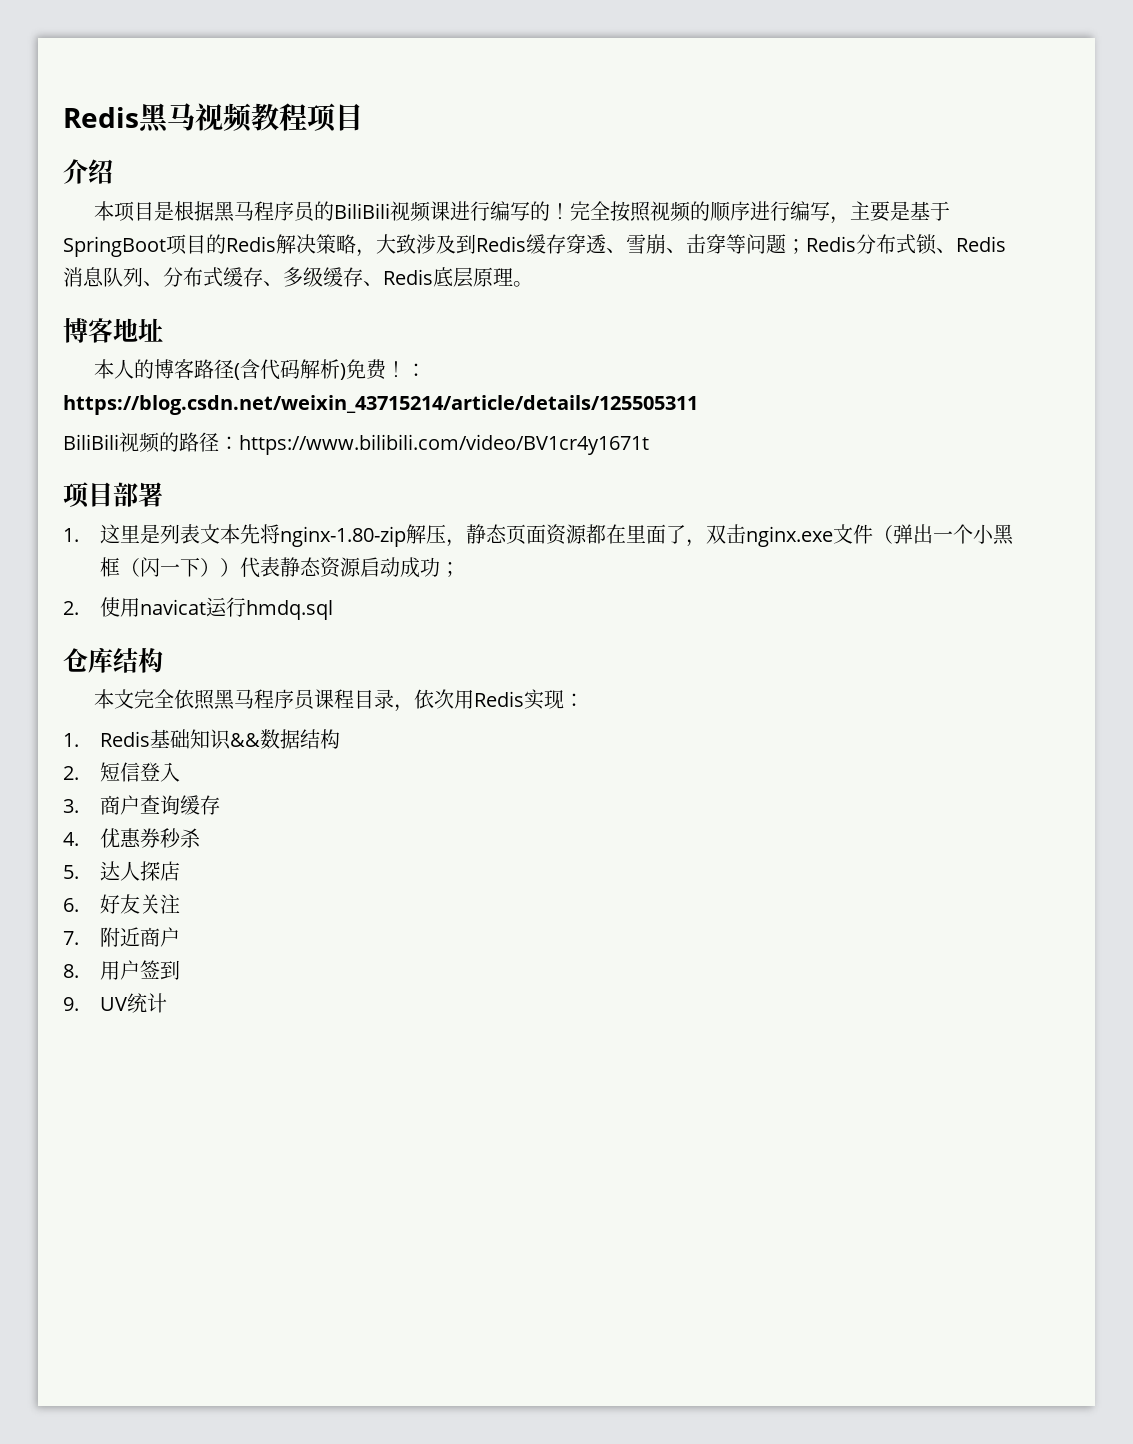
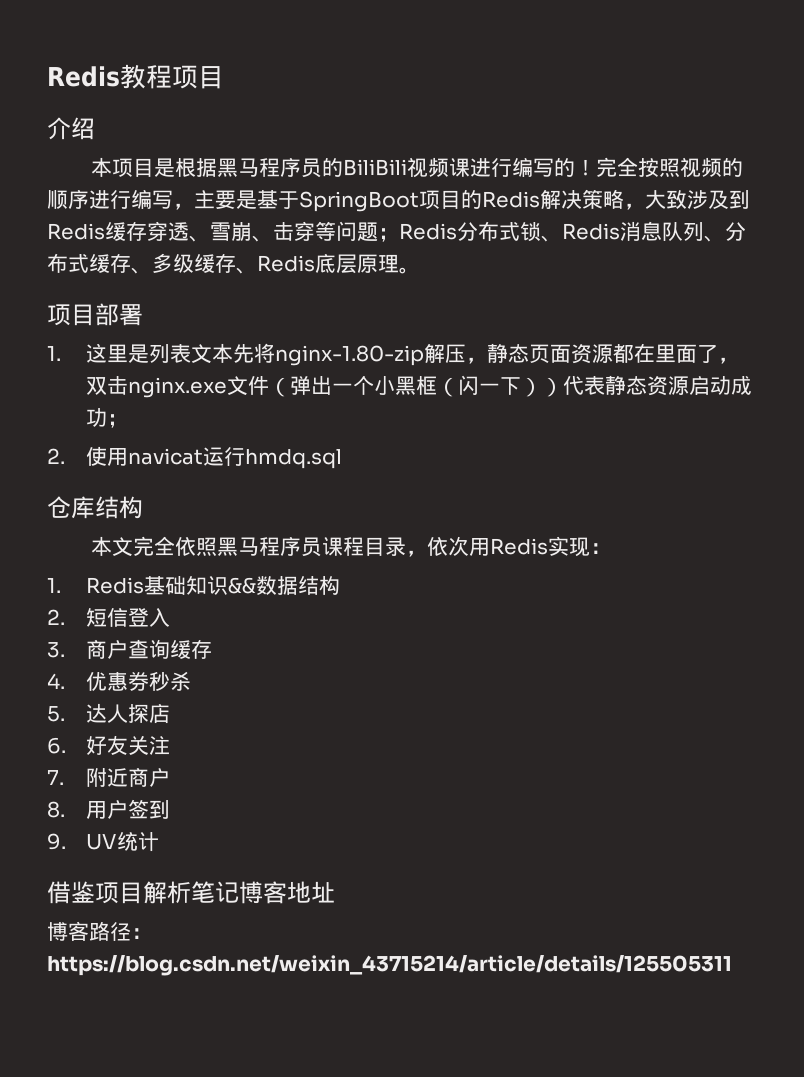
[63,103,253,133] Redis黑马视频 -> [47,66,120,87] Redis
[63,317,163,343] [93,359,426,380] [63,395,698,415] [63,432,649,455] // 博客地址 // 本人的博客路径(含代码解析)免费！：https://blog.csdn.net/weixin_43715214/article/details/125505311 // BiliBili视频的路径：https://www.bilibili.com/video/BV1cr4y1671t -> (420, 270) none
(167, 1003) none -> [47,881,335,904] [47,921,152,941] [47,955,732,976] // 借鉴项目解析笔记博客地址 // 博客路径：https://blog.csdn.net/weixin_43715214/article/details/125505311

